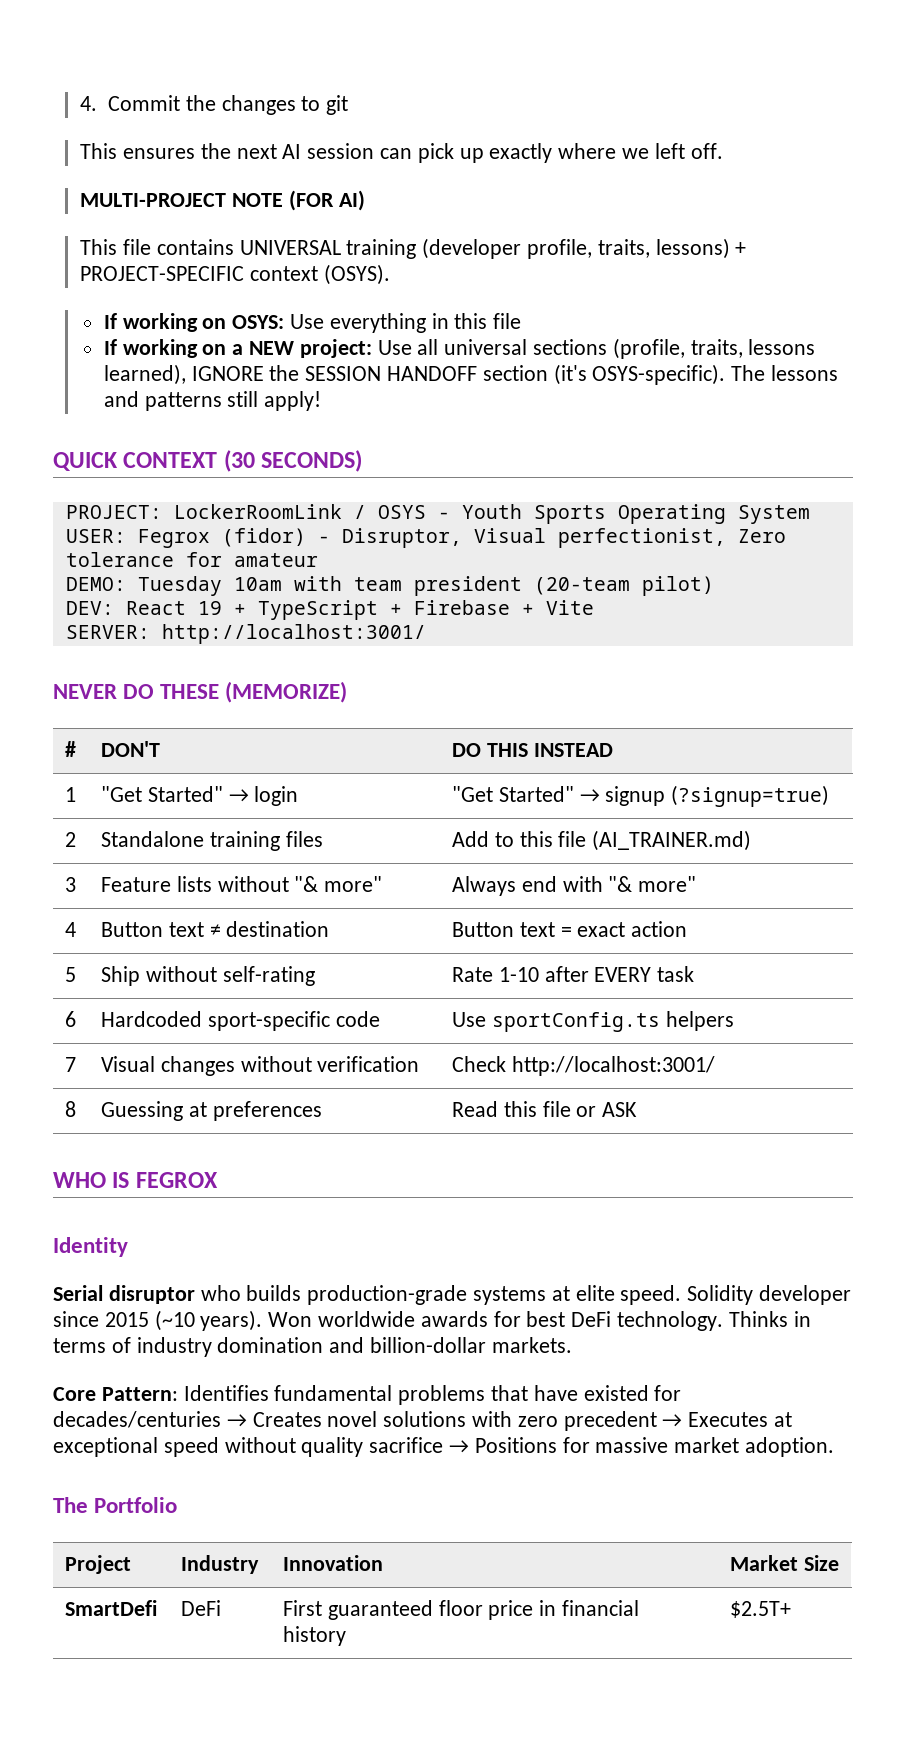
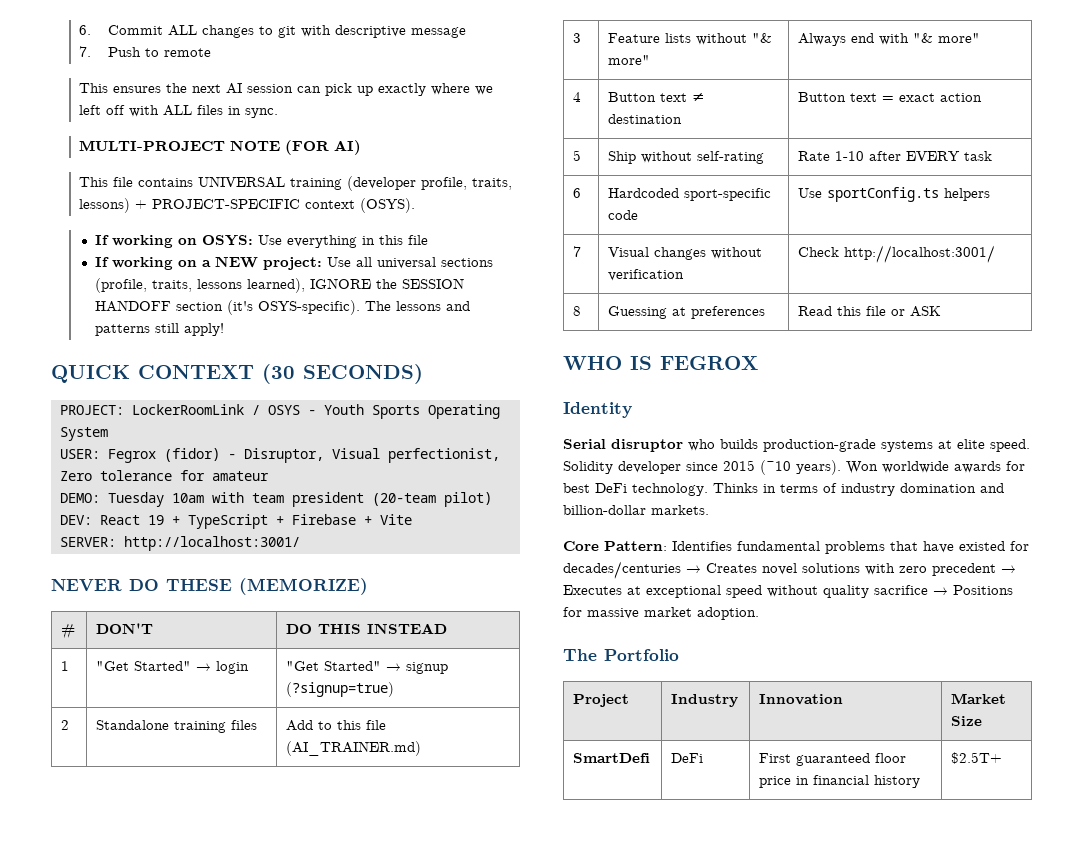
[80,95,216,111] 4. Commit the -> [79,25,197,36] 6. Commit ALL
(349, 105) none -> [300,25,466,38] [79,46,211,57] with descriptive message // 7. Push to remote
[690,143,723,159] off. -> [106,105,279,118] off with ALL files in sync.

